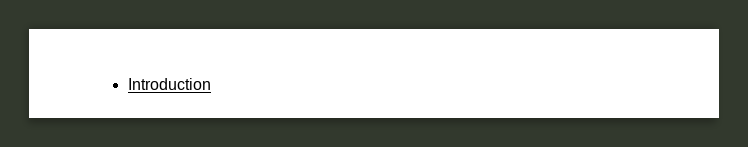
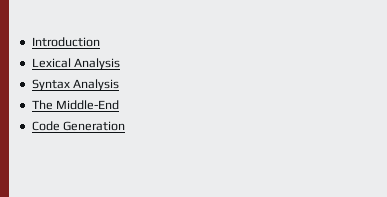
(211, 84) none -> [31,58,121,70] [31,79,120,91] [31,100,120,110] [31,121,126,131] // Lexical Analysis // Syntax Analysis // The Middle-End // Code Generation

